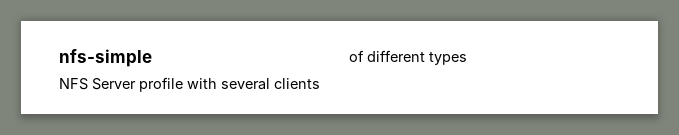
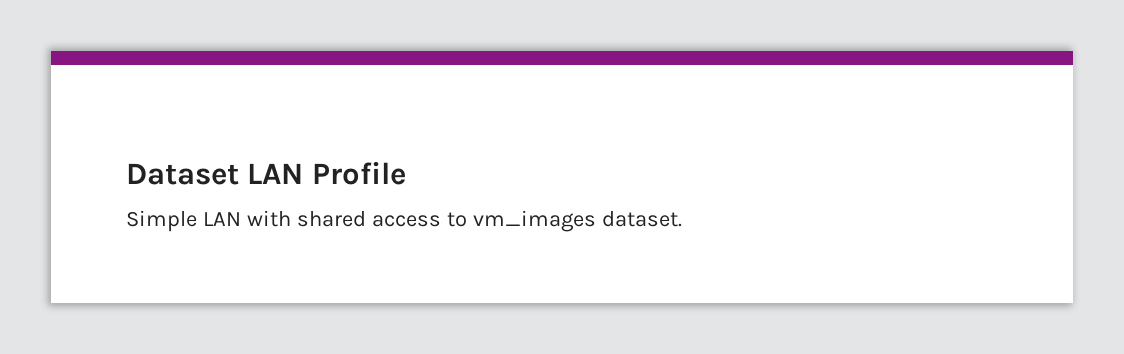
[59,49,152,67] [59,77,320,92] [349,50,467,65] nfs-simple // NFS Server profile with several clients of different types -> [126,161,406,185] [126,210,682,232] Dataset LAN Profile // Simple LAN with shared access to vm_images dataset.

